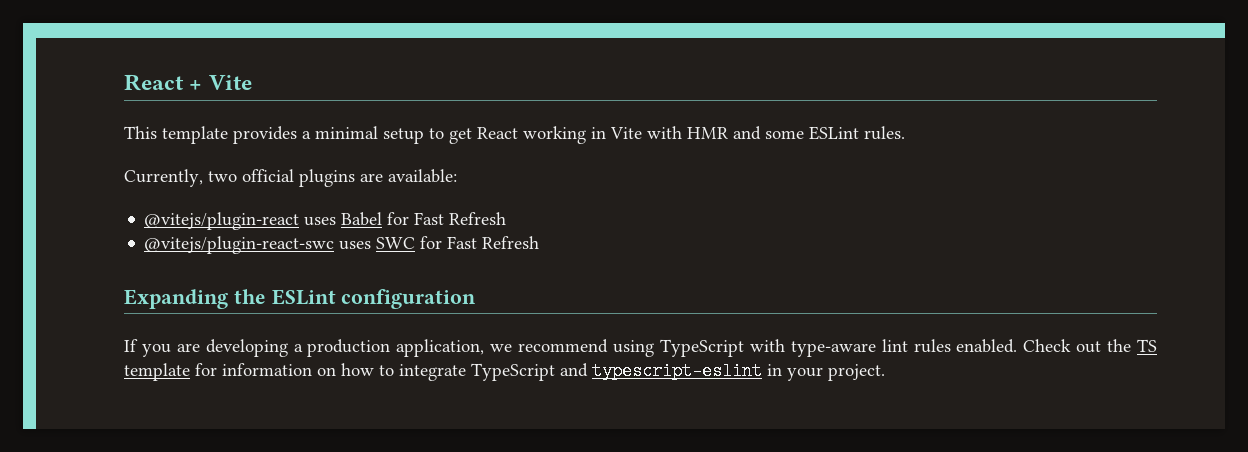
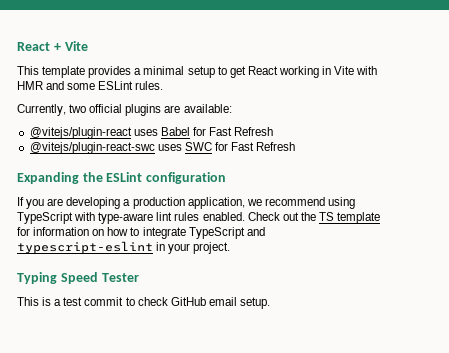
(885, 372) none -> [17,272,139,284] [17,297,270,309] // Typing Speed Tester // This is a test commit to check GitHub email setup.

